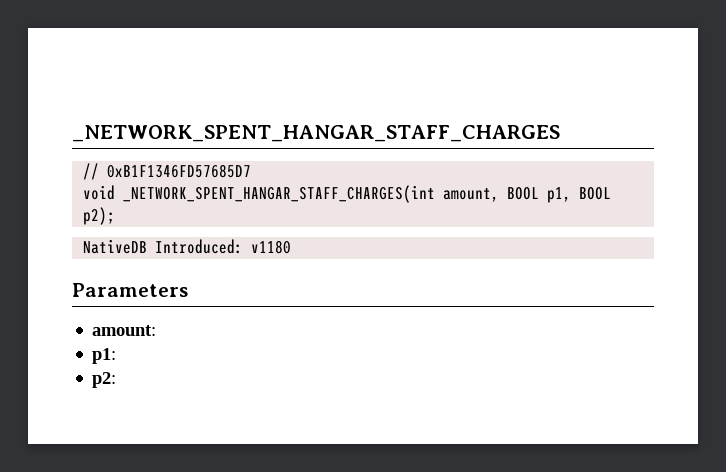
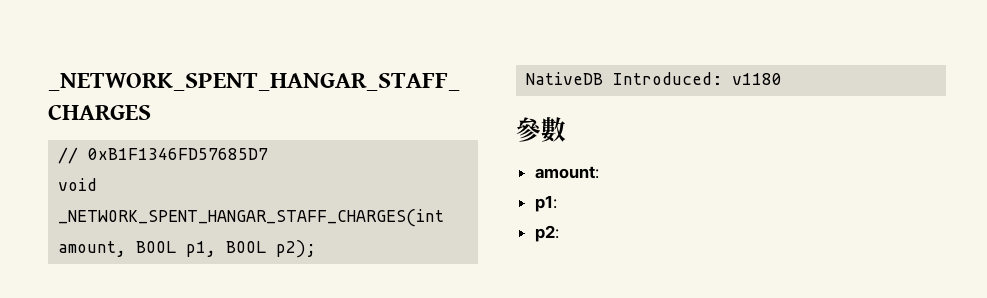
[72,283,188,297] Parameters -> [516,117,566,142] 參數

